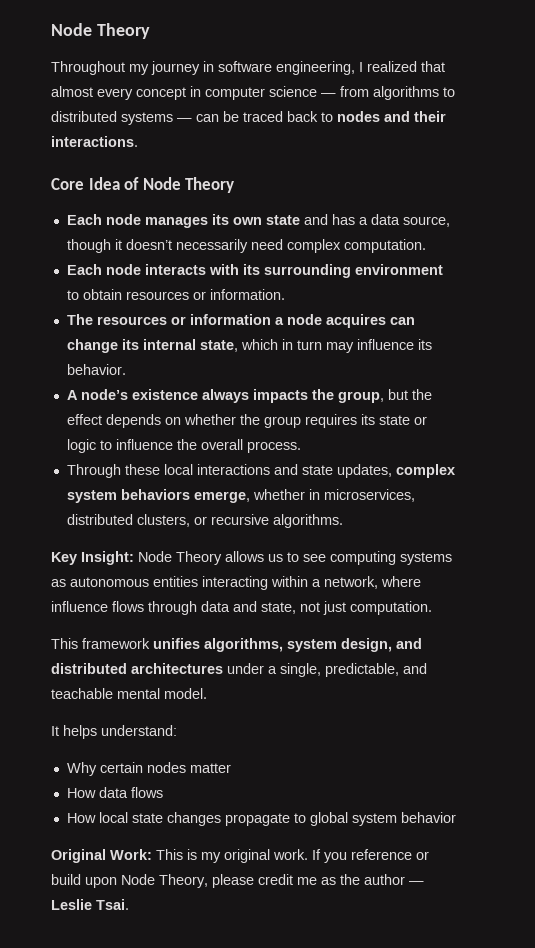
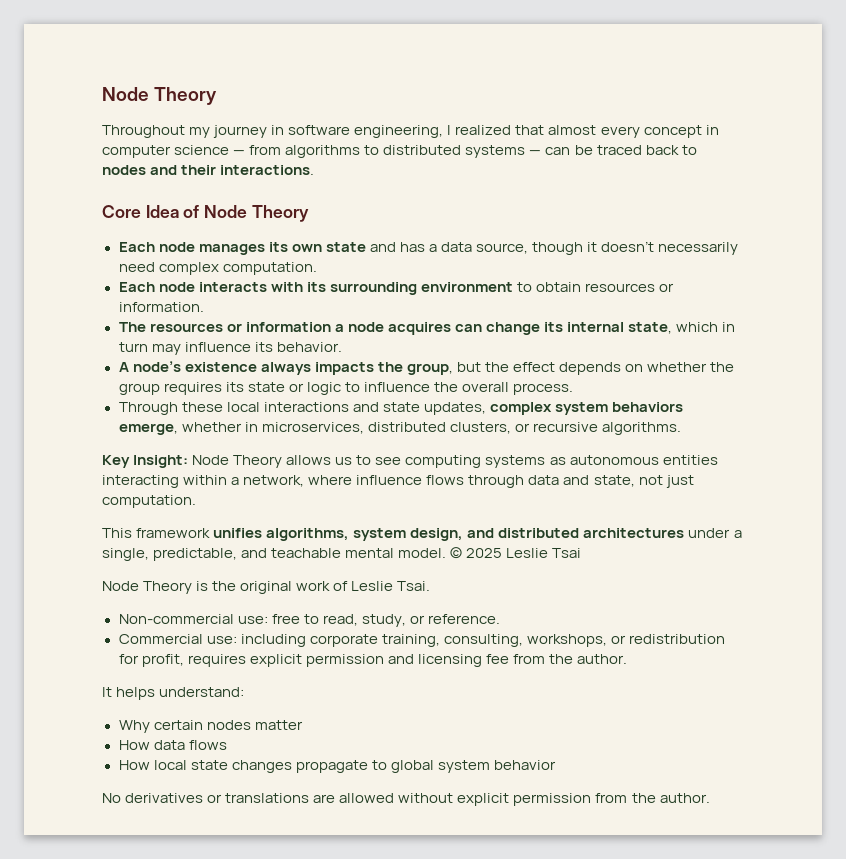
(207, 693) none -> [450,547,582,559] [102,581,431,594] [118,614,500,627] [118,634,725,647] [118,654,628,667] © 2025 Leslie Tsai // Node Theory is the original work of Leslie Tsai. // Non-commercial use: free to read, study, or reference. // Commercial use: including corporate training, consulting, workshops, or redistribution for profit, requires explicit permission and licensing fee from the author.
[51,849,429,863] [51,874,424,888] [51,899,129,910] Original Work: This is my original work. If you reference or build upon Node Theory, please credit me as the author — Leslie Tsai. -> [102,793,710,806] No derivatives or translations are allowed without explicit permission from the author.

